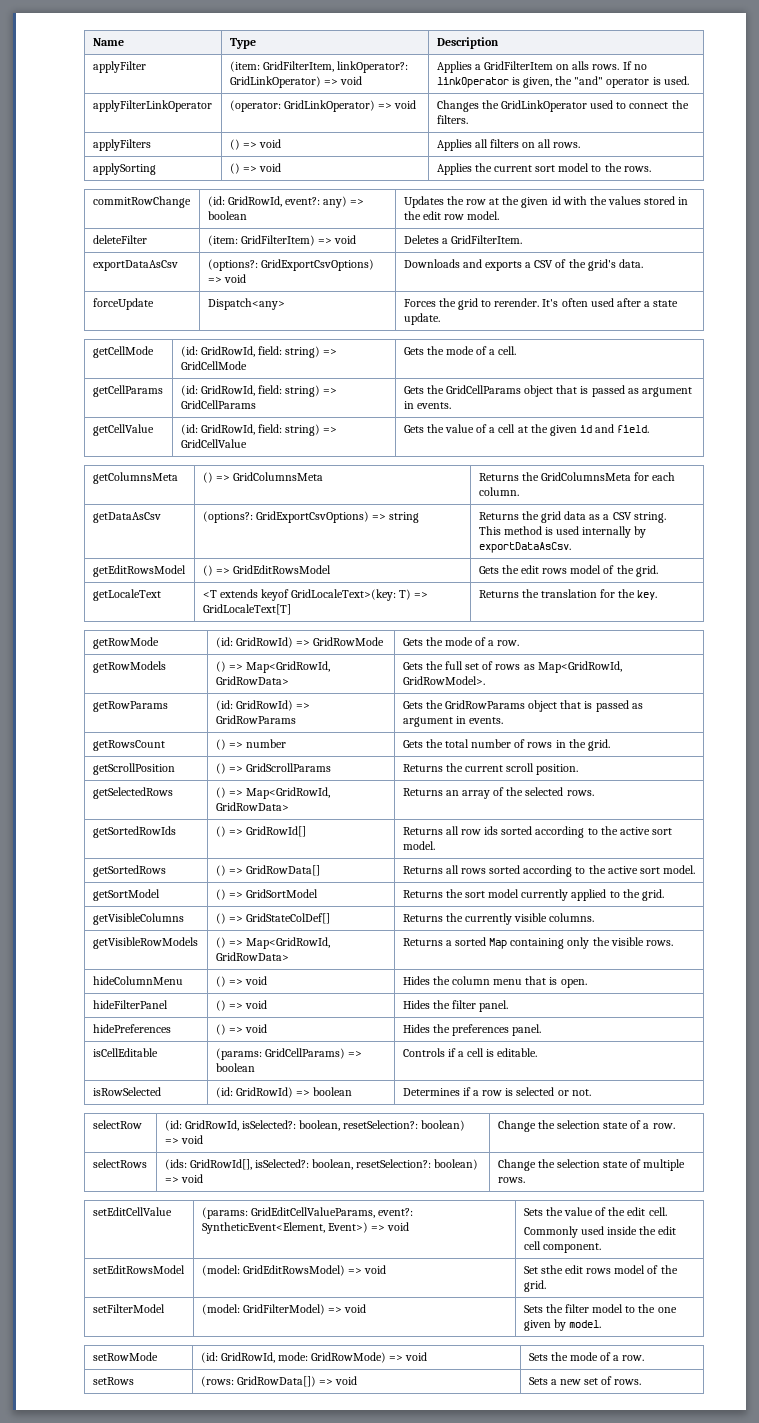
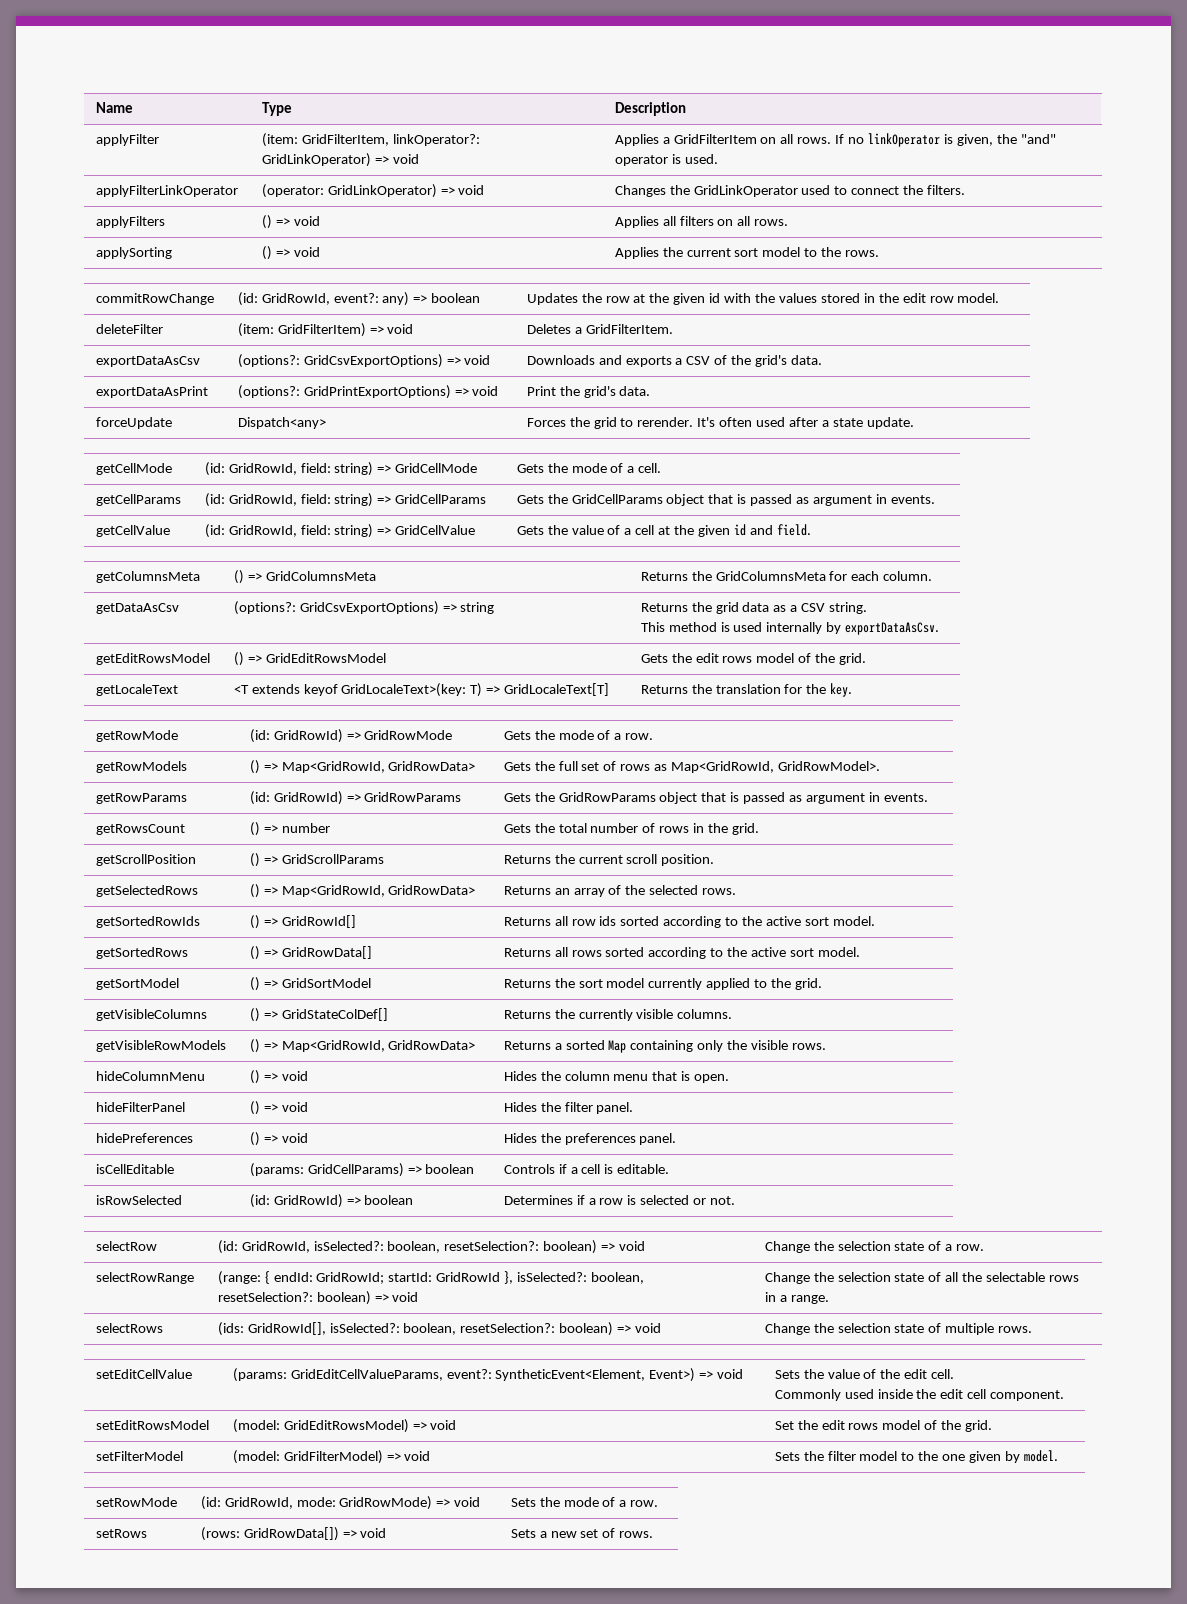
[572,61,590,70] alls -> [780,134,794,144] all
[261,259,375,271] GridExportCsvOptions) -> [303,354,443,368] GridCsvExportOptions)
(643, 263) none -> [95,386,208,398] [237,385,499,399] [526,386,651,398] // exportDataAsPrint | (options?: GridPrintExportOptions) => void | Print the grid's data.
[256,511,370,523] GridExportCsvOptions) -> [299,601,439,615] GridCsvExportOptions)
(675, 1126) none -> [95,1272,194,1284] [217,1271,645,1285] [217,1291,419,1305] [764,1272,1080,1284] [764,1292,829,1304] // selectRowRange | (range: { endId: GridRowId; startId: GridRowId }, isSelected?: boolean, resetSelection?: boolean) => void | Change the selection state of all the selectable rows in a range.
[541,1265,564,1274] sthe -> [797,1420,818,1430] the

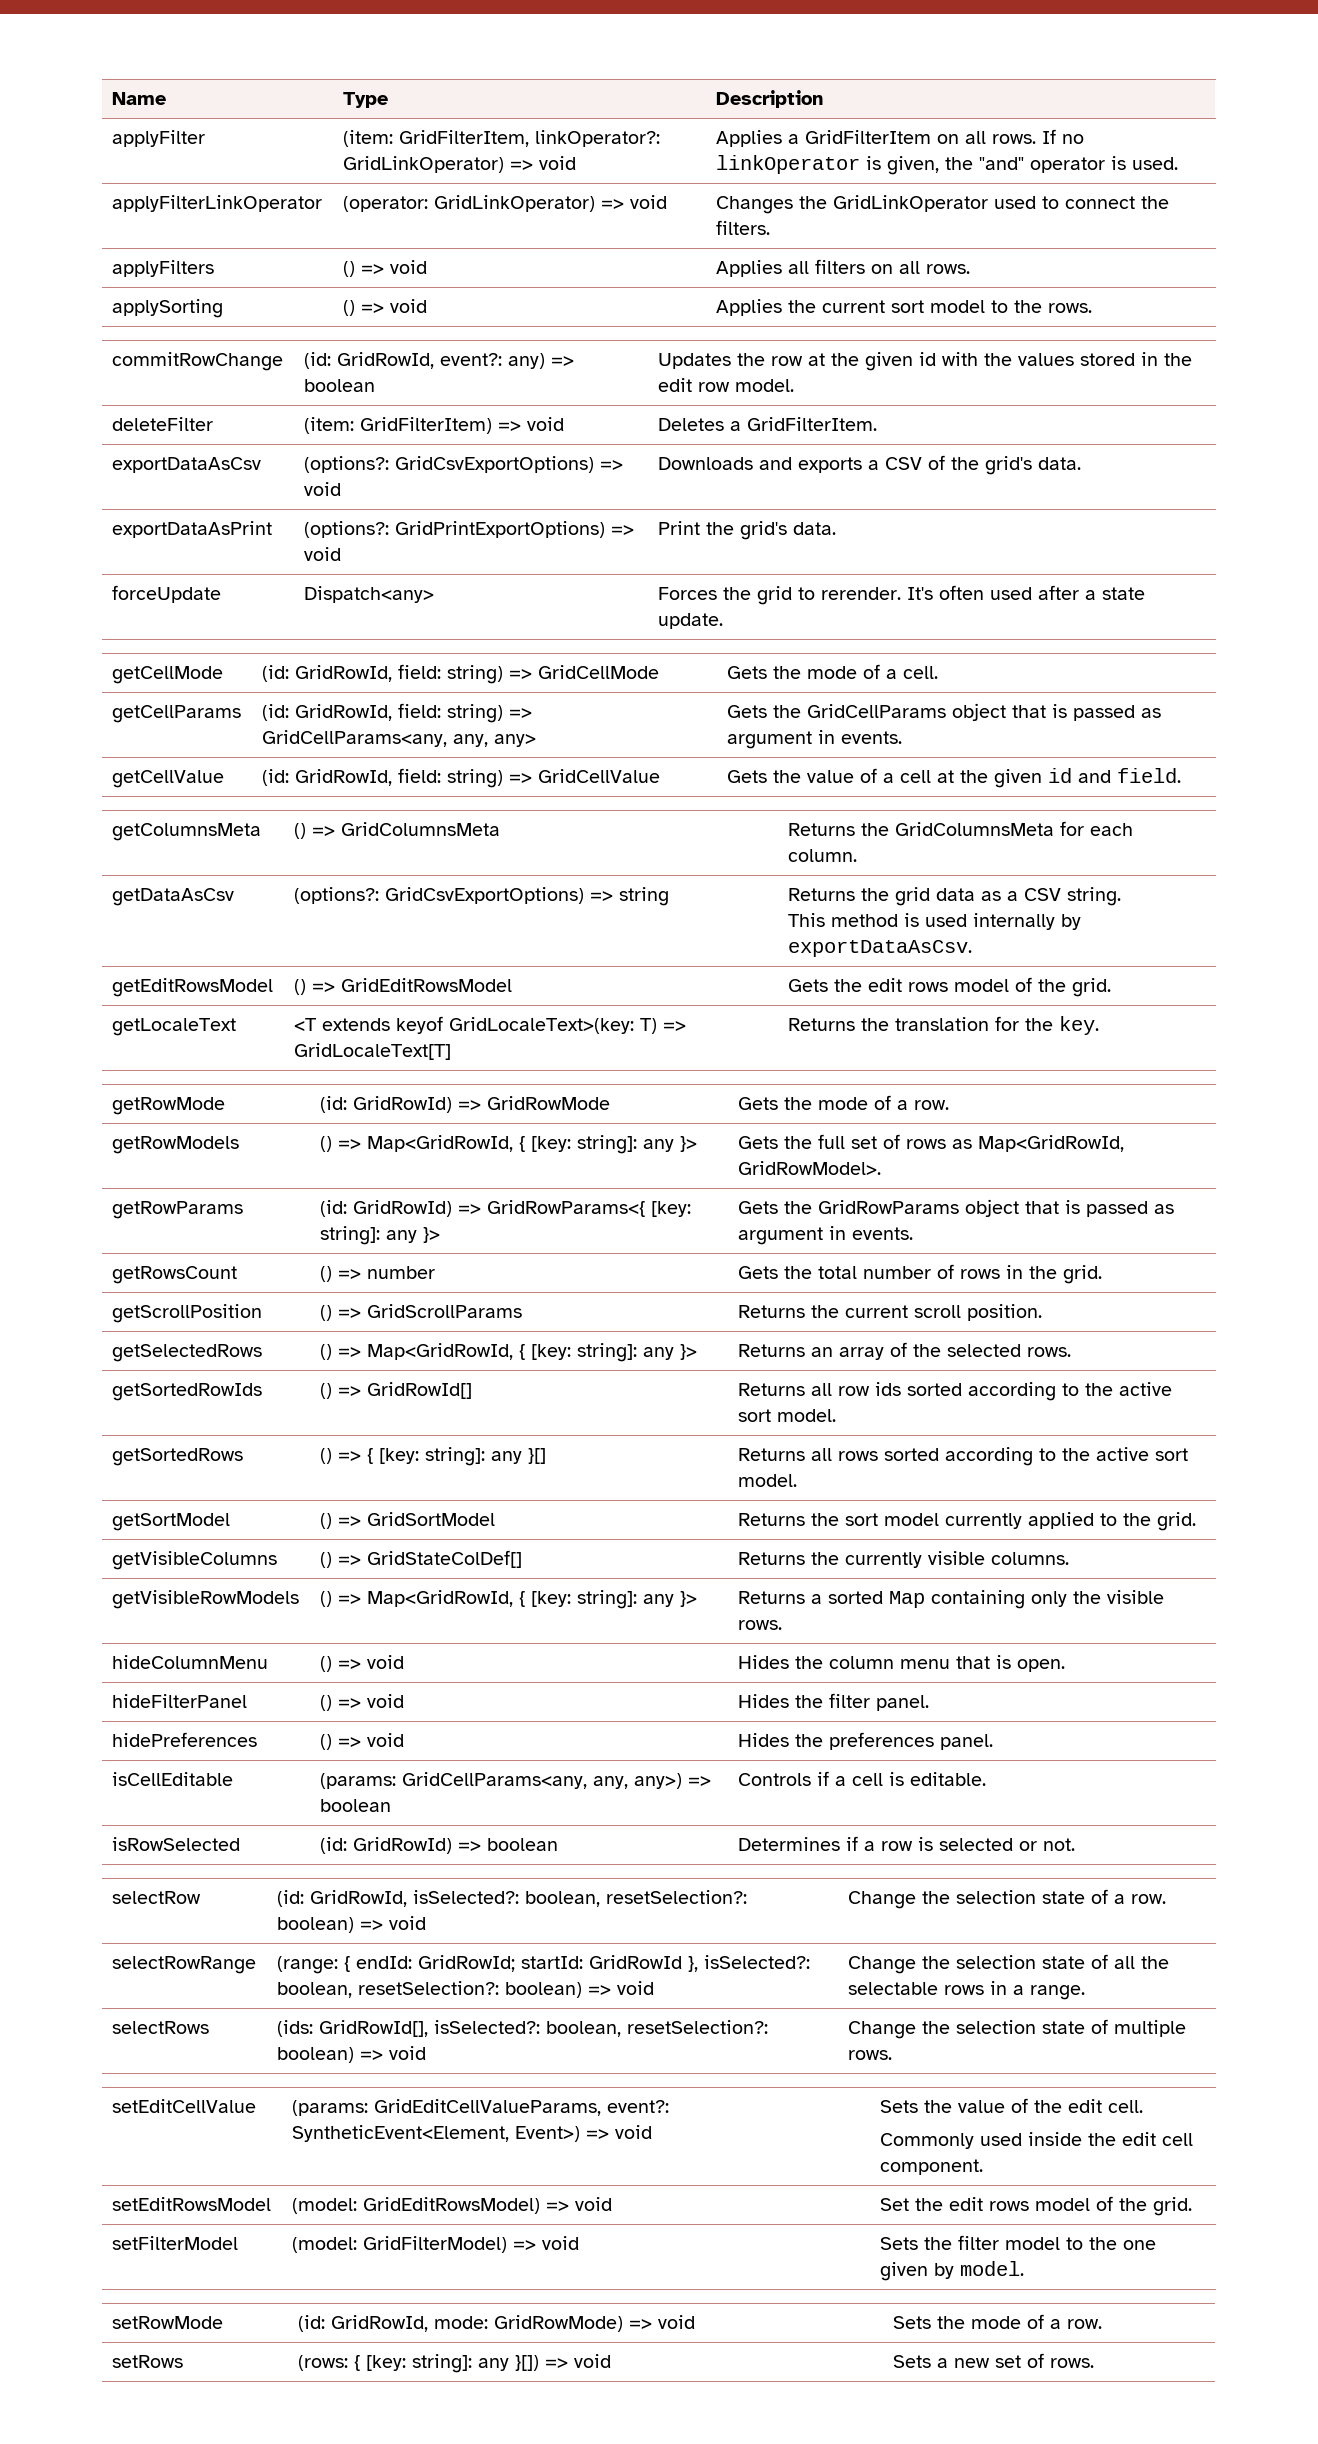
[395,494,487,504] GridCellParams -> [262,730,537,747] GridCellParams<any, any, any>
[388,761,476,771] GridRowData> -> [519,1135,698,1154] { [key: string]: any }>
[364,792,462,802] GridRowParams -> [487,1200,692,1217] [320,1226,441,1245] GridRowParams<{ [key: string]: any }>
[388,885,476,895] GridRowData> -> [519,1343,698,1362] { [key: string]: any }>
[281,946,372,959] GridRowData[] -> [367,1447,547,1466] { [key: string]: any }[]
[388,1040,476,1050] GridRowData> -> [519,1590,698,1609] { [key: string]: any }>
[307,1163,404,1177] GridCellParams) -> [402,1772,683,1789] GridCellParams<any, any, any>)
[243,1527,339,1541] GridRowData[]) -> [354,2354,540,2373] { [key: string]: any }[])

